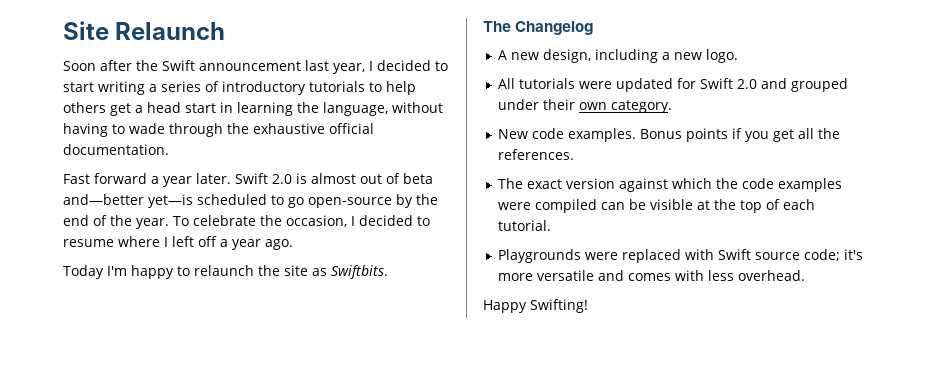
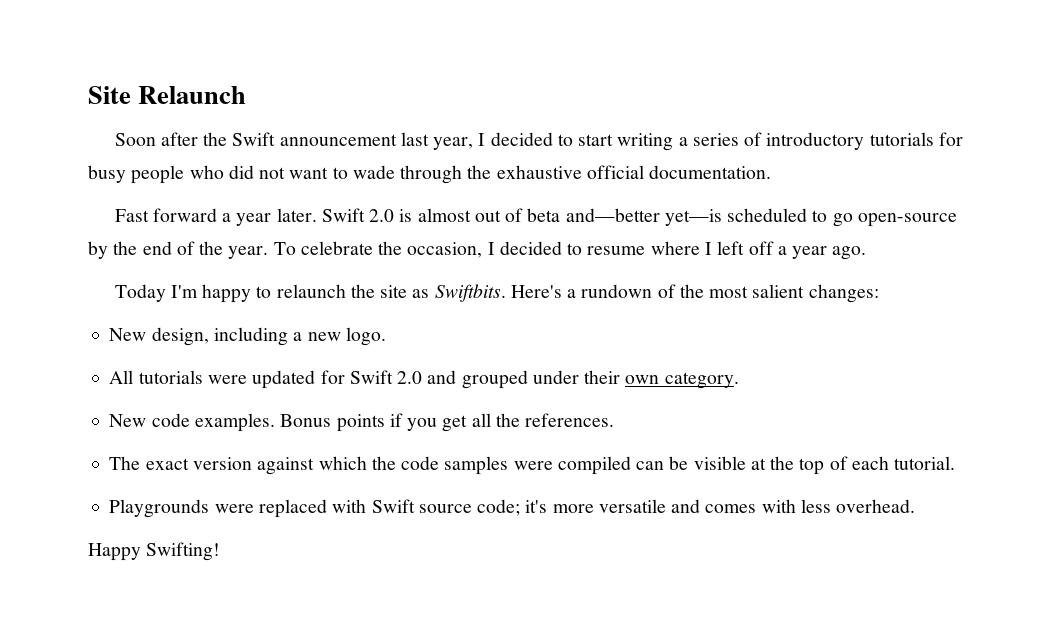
[369,81,416,95] [63,102,443,116] [63,123,108,137] to help others get a head start in learning the language, without having -> [939,132,964,146] [88,165,329,184] for busy people who did not want
[483,21,594,35] [497,50,539,60] // The Changelog // A new -> [510,284,879,303] [109,328,147,341] Here's a rundown of the most salient changes: // New
[777,178,842,192] examples -> [444,456,509,475] samples

